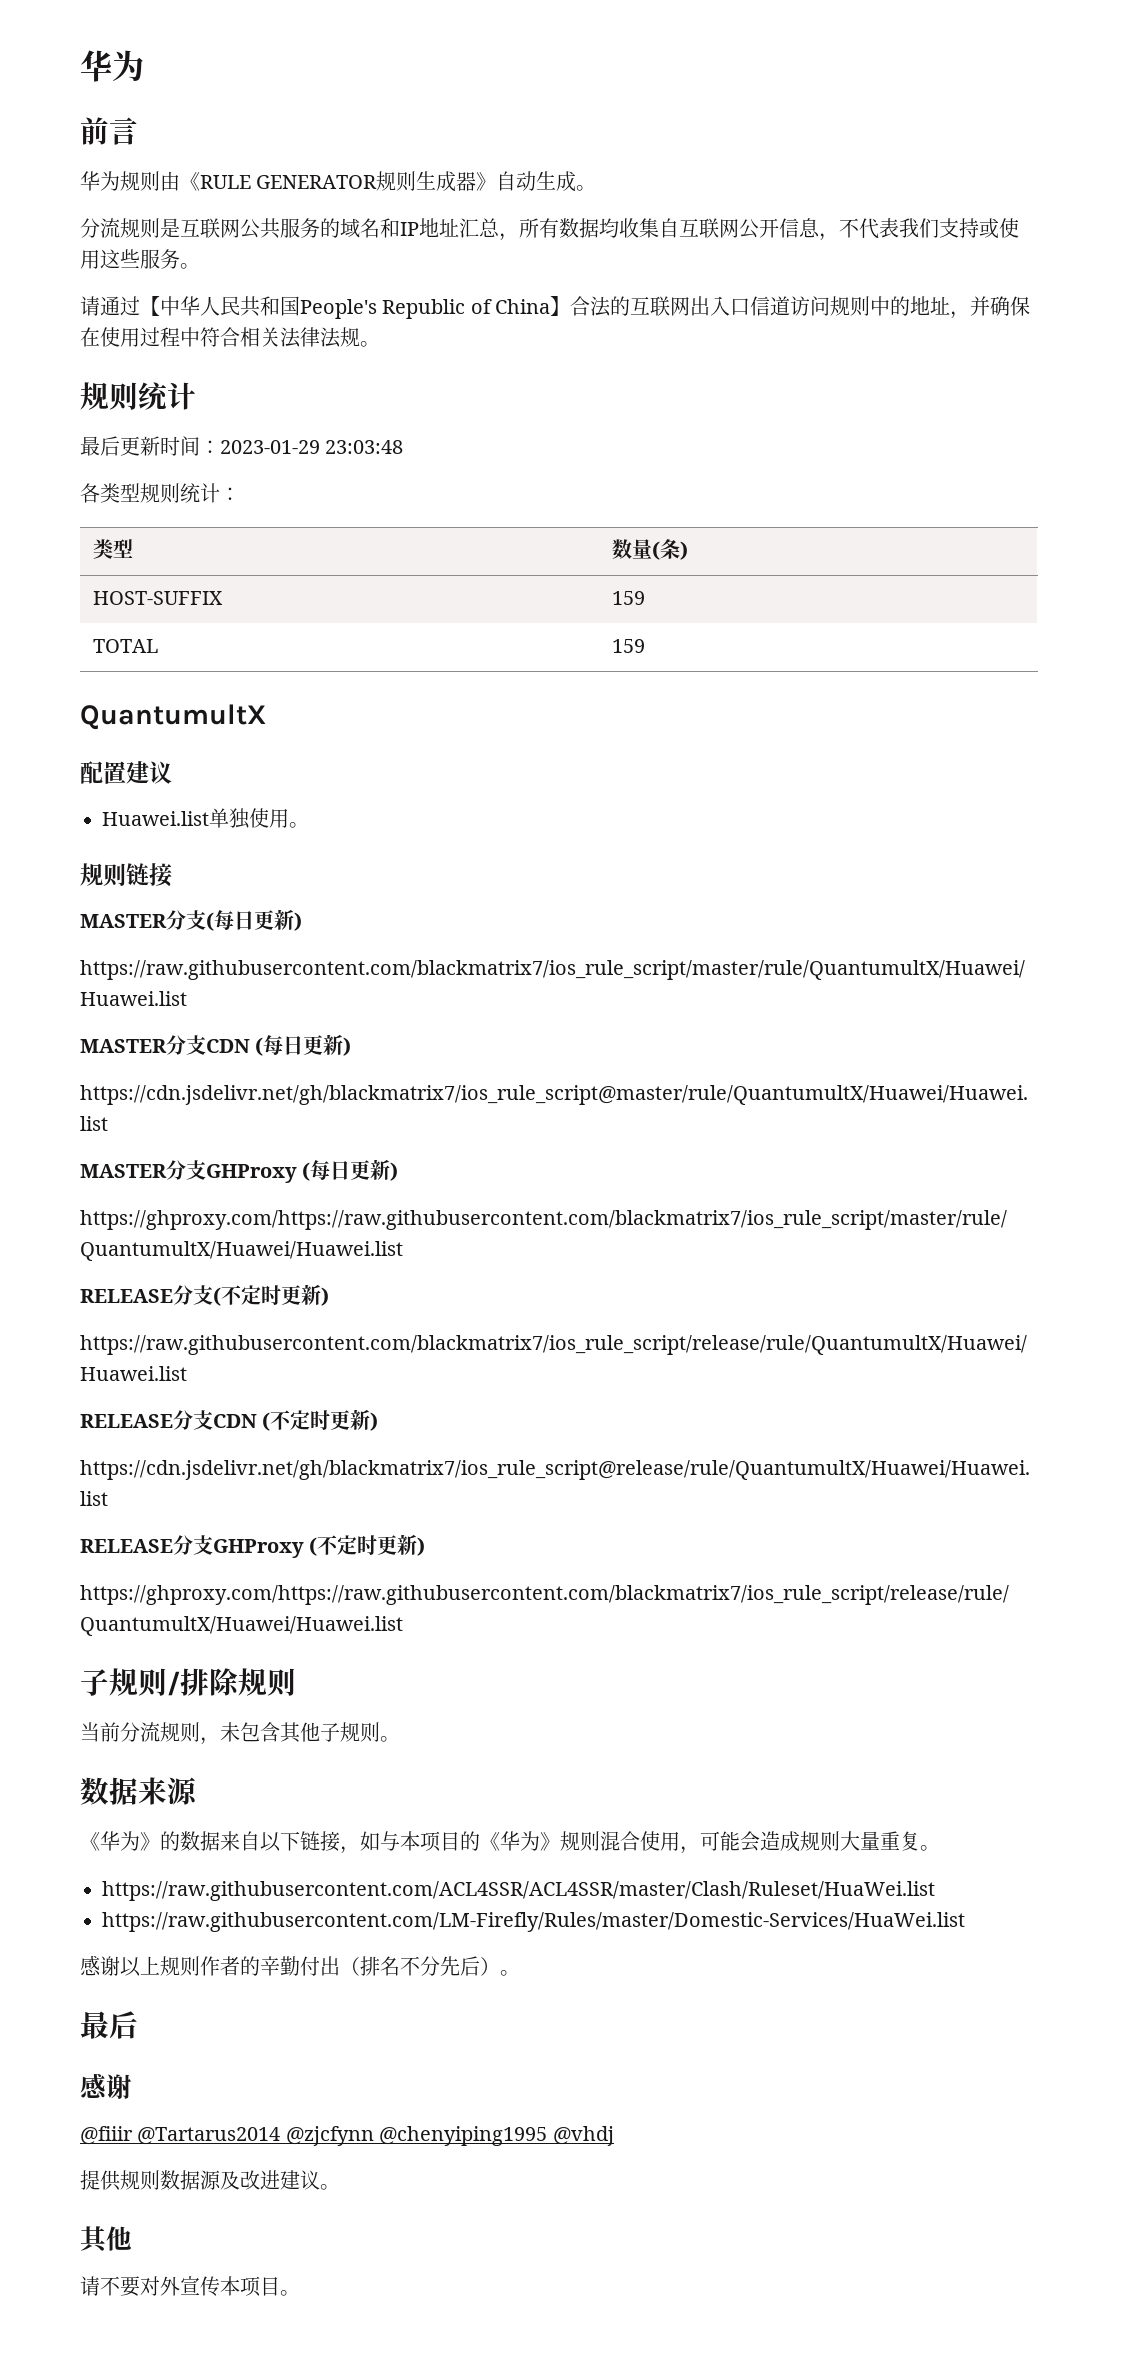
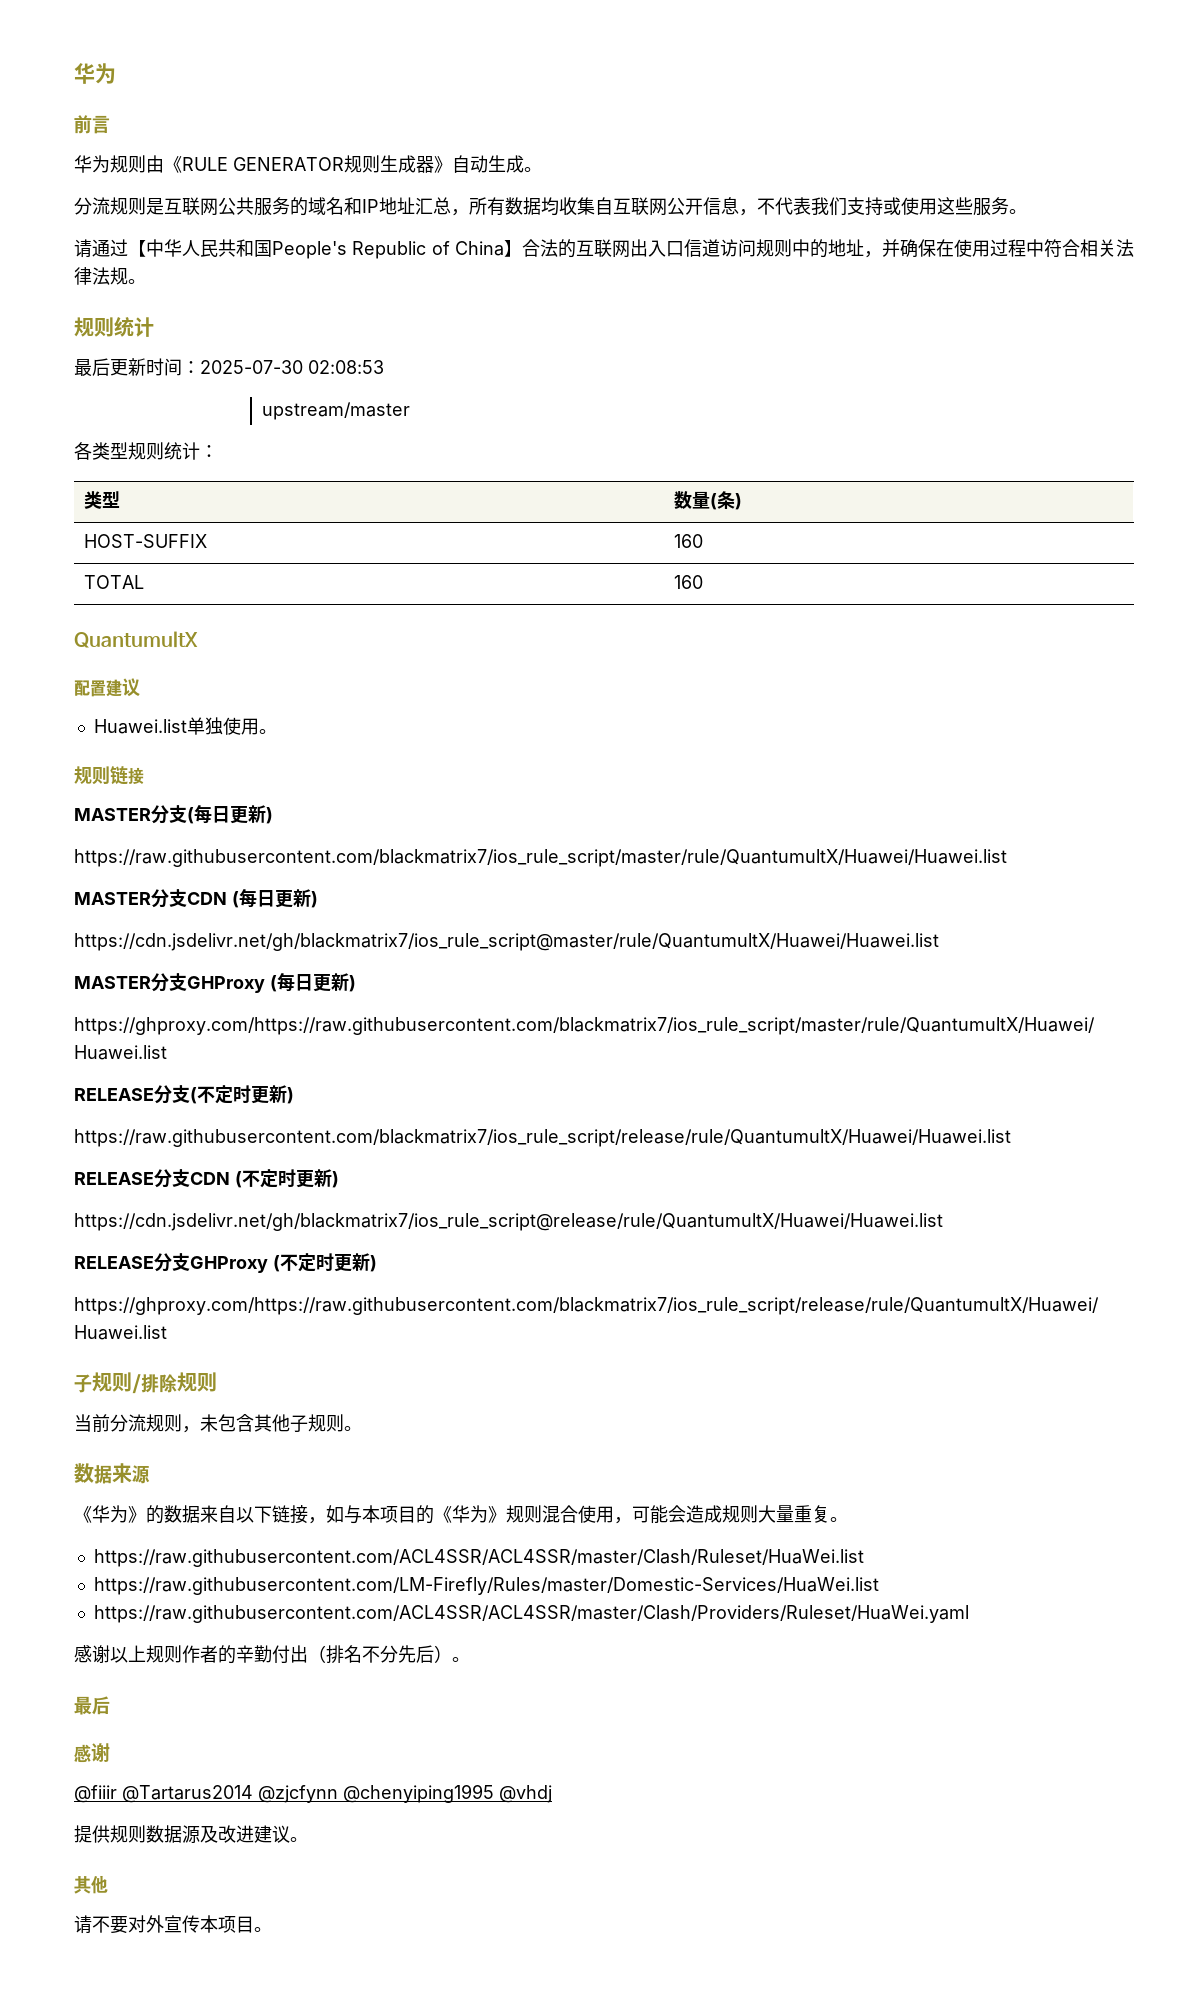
[220,440,404,454] 2023-01-29 23:03:48 -> [200,360,384,374] [262,402,411,420] 2025-07-30 02:08:53 // upstream/master
[612,591,646,605] 159 -> [674,534,704,548] 160
[612,639,646,653] 159 -> [674,575,704,589] 160
(965, 1922) none -> [93,1605,969,1623] // https://raw.githubusercontent.com/ACL4SSR/ACL4SSR/master/Clash/Providers/Ruleset/HuaWei.yaml

